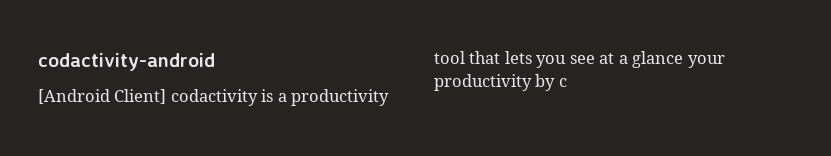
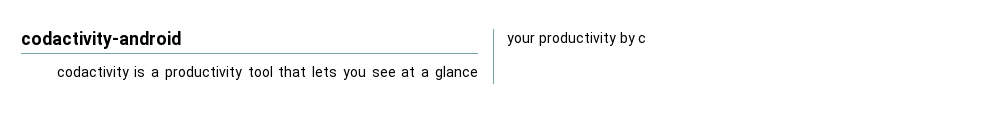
[38,89,167,104] [Android Client] -> (181, 40) none

